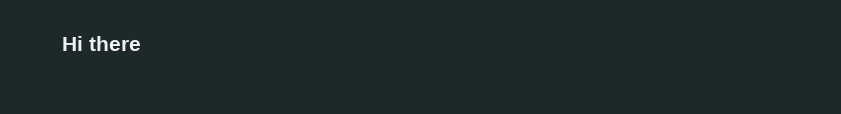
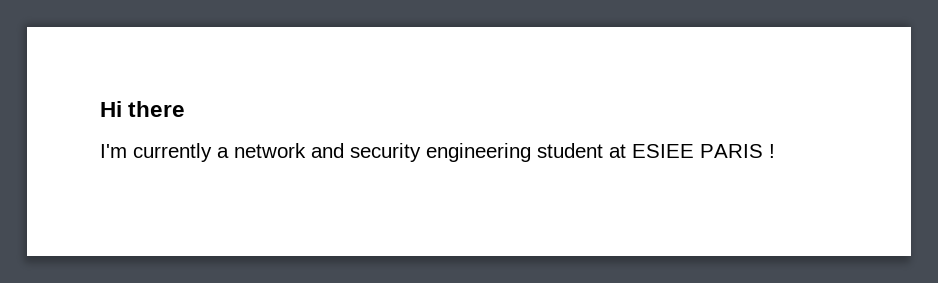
(141, 43) none -> [100,143,775,162] // I'm currently a network and security engineering student at ESIEE PARIS !

